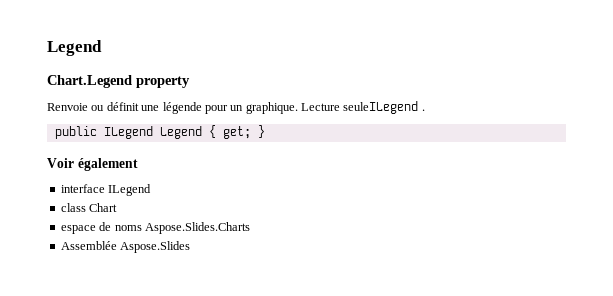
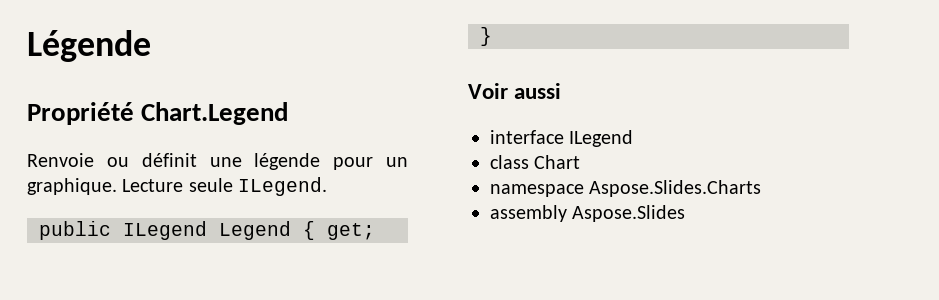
[47,40,102,56] Legend // -> [27,30,151,62] [27,102,134,125] Légende // Propriété
[136,76,190,88] property -> (289, 113) none
[343,101,425,114] seuleILegend . -> [188,177,328,196] seule ILegend.
[77,158,138,171] également -> [514,83,562,99] aussi
[60,222,142,234] espace de noms -> [490,184,584,197] namespace
[60,241,117,250] Assemblée -> [490,205,567,222] assembly

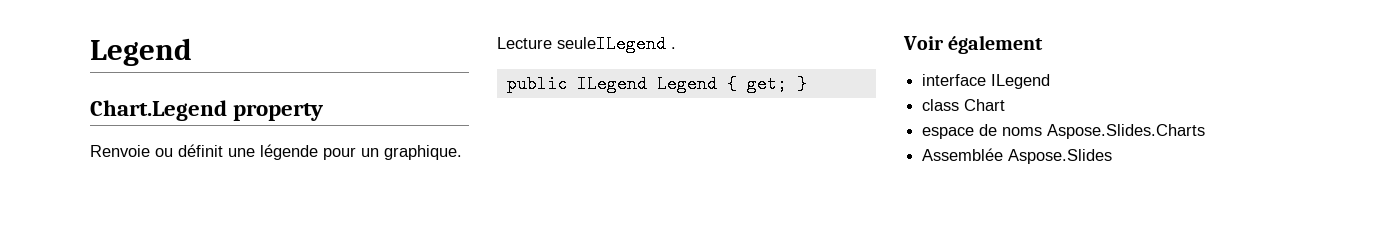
[27,30,151,62] [27,102,134,125] Légende // Propriété -> [90,38,192,66] Legend //
(289, 113) none -> [233,103,324,121] property
[188,177,328,196] seule ILegend. -> [557,35,676,53] seuleILegend .
[514,83,562,99] aussi -> [948,35,1044,54] également
[490,184,584,197] namespace -> [922,124,1043,139] espace de noms
[490,205,567,222] assembly -> [922,148,1004,161] Assemblée

